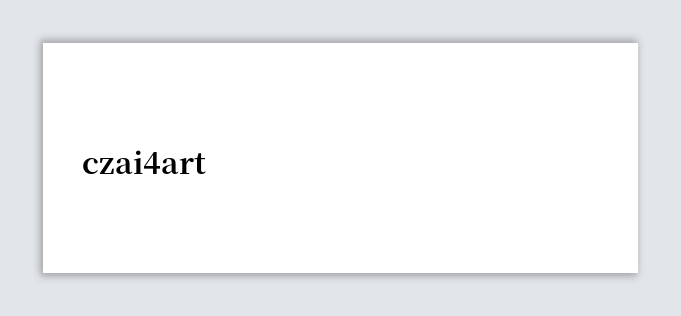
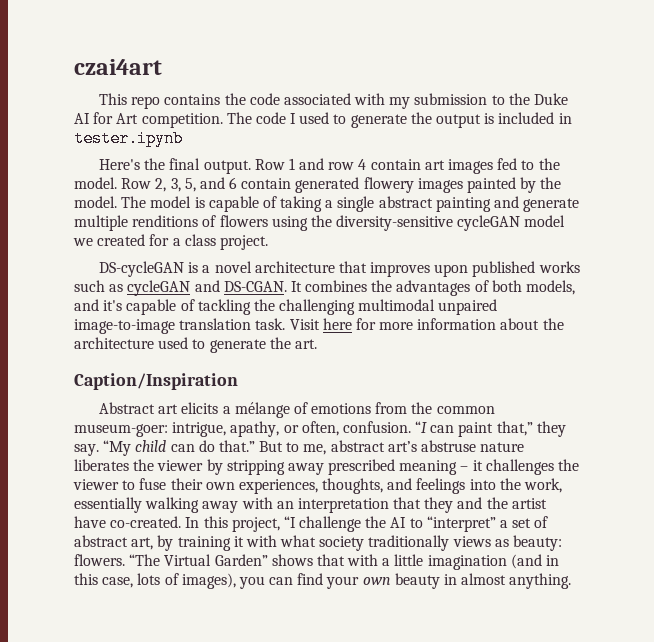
(206, 162) none -> [98,93,569,109] [74,112,572,128] [74,130,183,147] [98,158,560,174] [74,177,562,193] [74,196,580,212] [74,215,566,231] [73,234,268,250] [98,261,580,277] [74,280,576,296] [74,299,498,315] [74,318,564,334] [74,337,317,353] [74,373,238,390] [98,402,495,418] [74,421,566,437] [74,440,525,456] [74,459,580,475] [73,478,563,494] [74,497,547,513] [74,516,549,532] [74,535,563,551] [74,554,560,570] [74,573,572,589] // This repo contains the code associated with my submission to the Duke AI for Art competition. The code I used to generate the output is included in tester.ipynb // Here's the final output. Row 1 and row 4 contain art images fed to the model. Row 2, 3, 5, and 6 contain generated flowery images painted by the model. The model is capable of taking a single abstract painting and generate multiple renditions of flowers using the diversity-sensitive cycleGAN model we created for a class project. // DS-cycleGAN is a novel architecture that improves upon published works such as cycleGAN and DS-CGAN. It combines the advantages of both models, and it's capable of tackling the challenging multimodal unpaired image-to-image translation task. Visit here for more information about the architecture used to generate the art. // Caption/Inspiration // Abstract art elicits a mélange of emotions from the common museum-goer: intrigue, apathy, or often, confusion. “I can paint that,” they say. “My child can do that.” But to me, abstract art’s abstruse nature liberates the viewer by stripping away prescribed meaning – it challenges the viewer to fuse their own experiences, thoughts, and feelings into the work, essentially walking away with an interpretation that they and the artist have co-created. In this project, “I challenge the AI to “interpret” a set of abstract art, by training it with what society traditionally views as beauty: flowers. “The Virtual Garden” shows that with a little imagination (and in this case, lots of images), you can find your own beauty in almost anything.

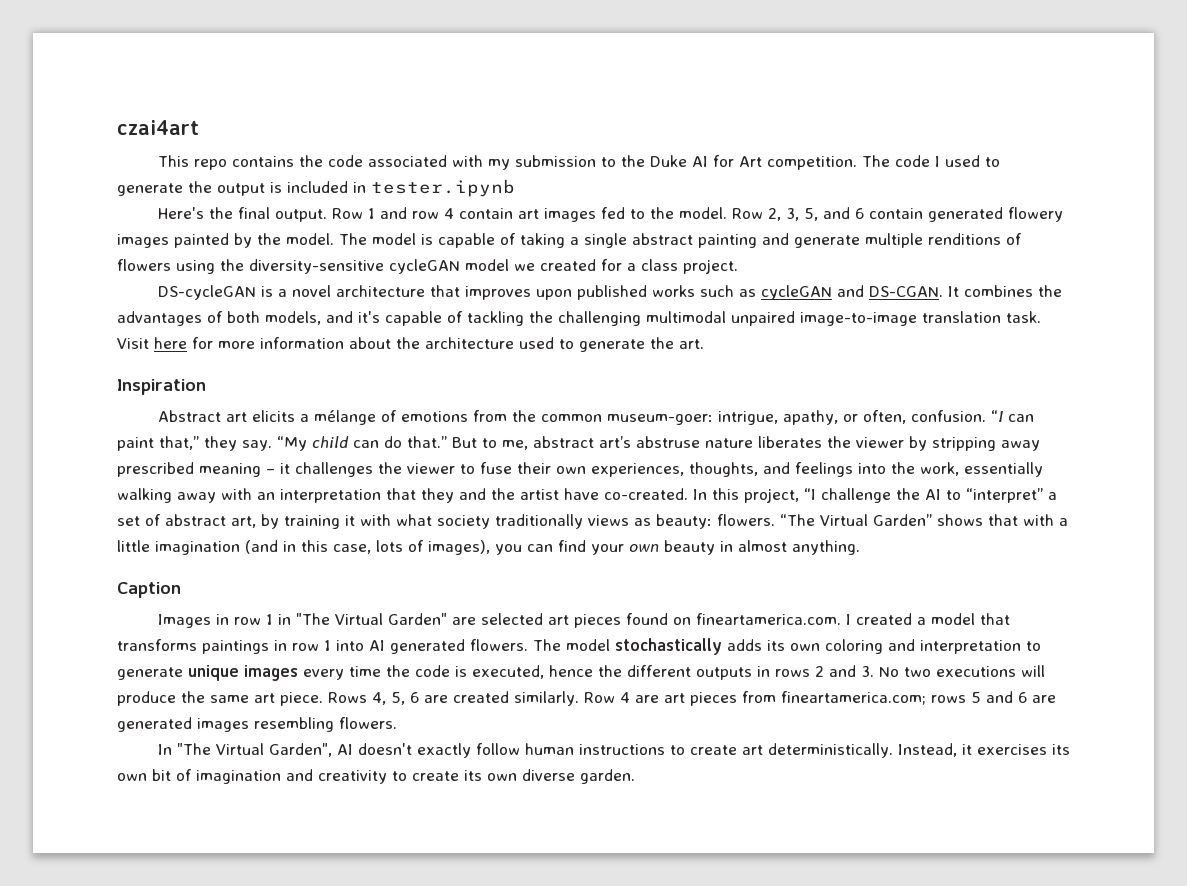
[74,373,238,390] Caption/Inspiration -> [117,379,206,395] Inspiration
(572, 581) none -> [117,582,181,598] [157,613,1010,628] [117,638,1041,655] [117,665,1045,681] [117,691,1056,706] [117,717,397,732] [157,743,1070,758] [117,769,635,784] // Caption // Images in row 1 in "The Virtual Garden" are selected art pieces found on fineartamerica.com. I created a model that transforms paintings in row 1 into AI generated flowers. The model stochastically adds its own coloring and interpretation to generate unique images every time the code is executed, hence the different outputs in rows 2 and 3. No two executions will produce the same art piece. Rows 4, 5, 6 are created similarly. Row 4 are art pieces from fineartamerica.com; rows 5 and 6 are generated images resembling flowers. // In "The Virtual Garden", AI doesn't exactly follow human instructions to create art deterministically. Instead, it exercises its own bit of imagination and creativity to create its own diverse garden.

